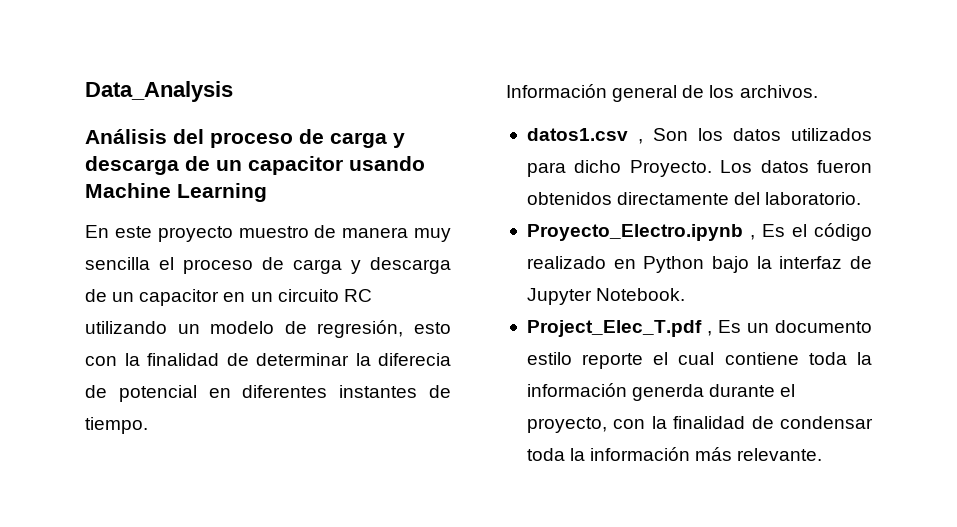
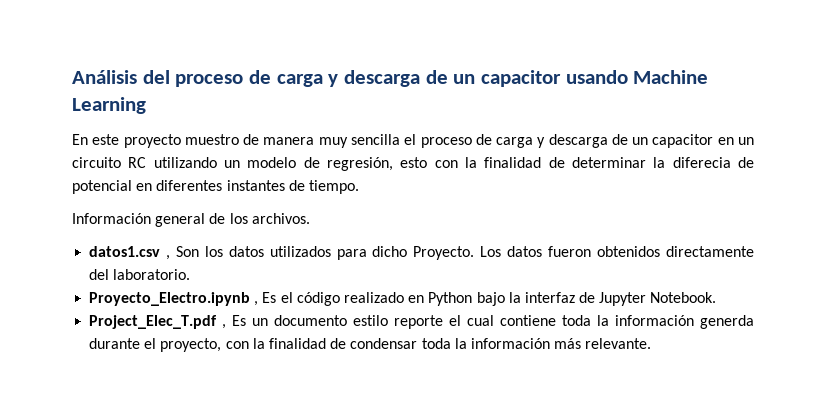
[85,81,233,102] Data_Analysis // -> (72, 77) none

